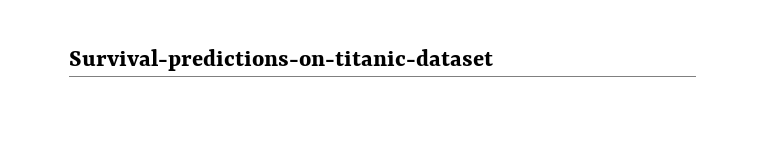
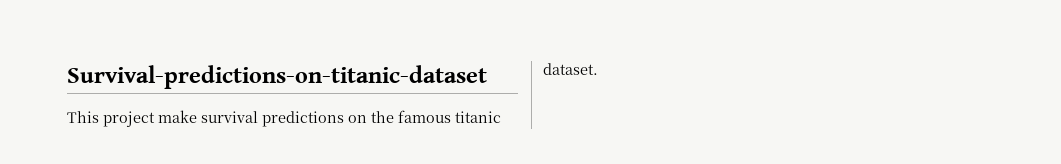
(493, 60) none -> [67,110,501,127] [543,63,598,75] // This project make survival predictions on the famous titanic dataset.

